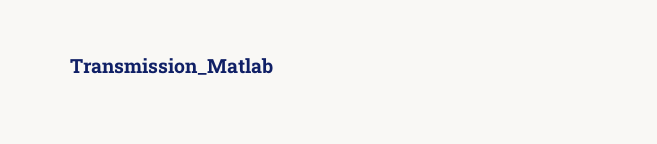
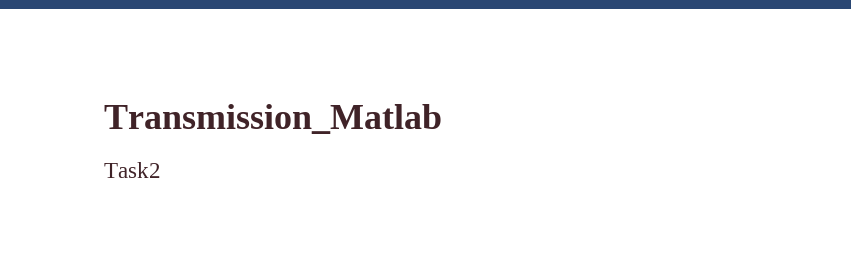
(273, 66) none -> [104,162,161,178] // Task2

